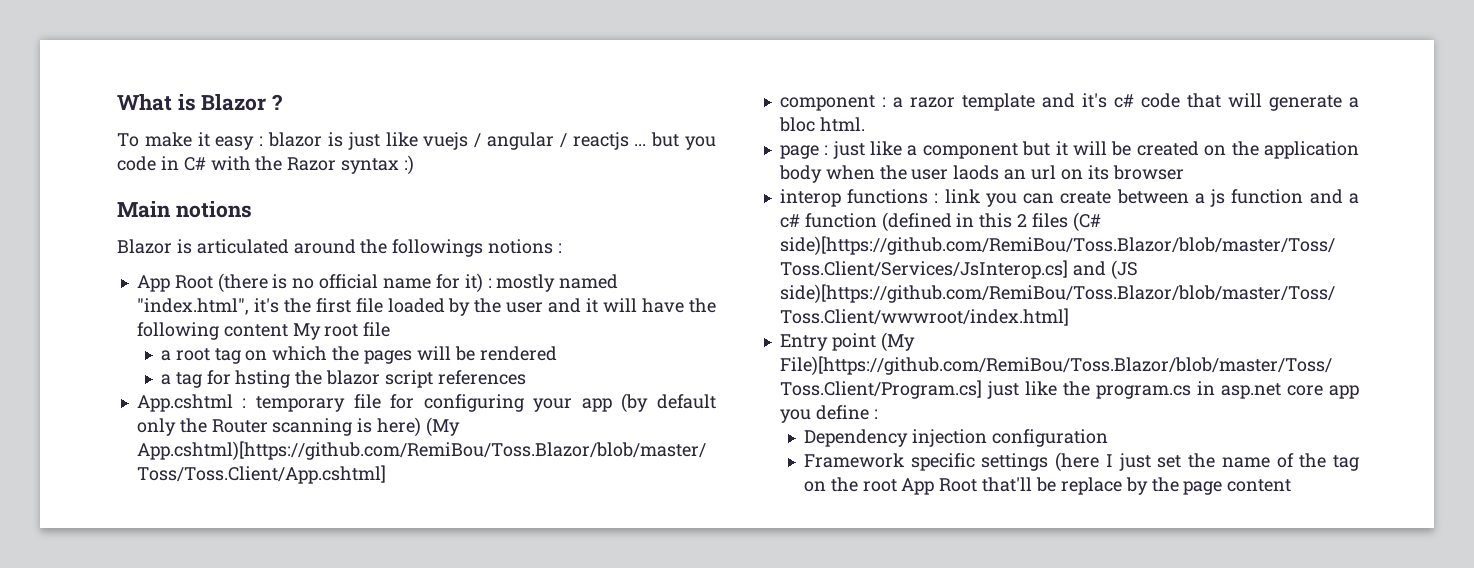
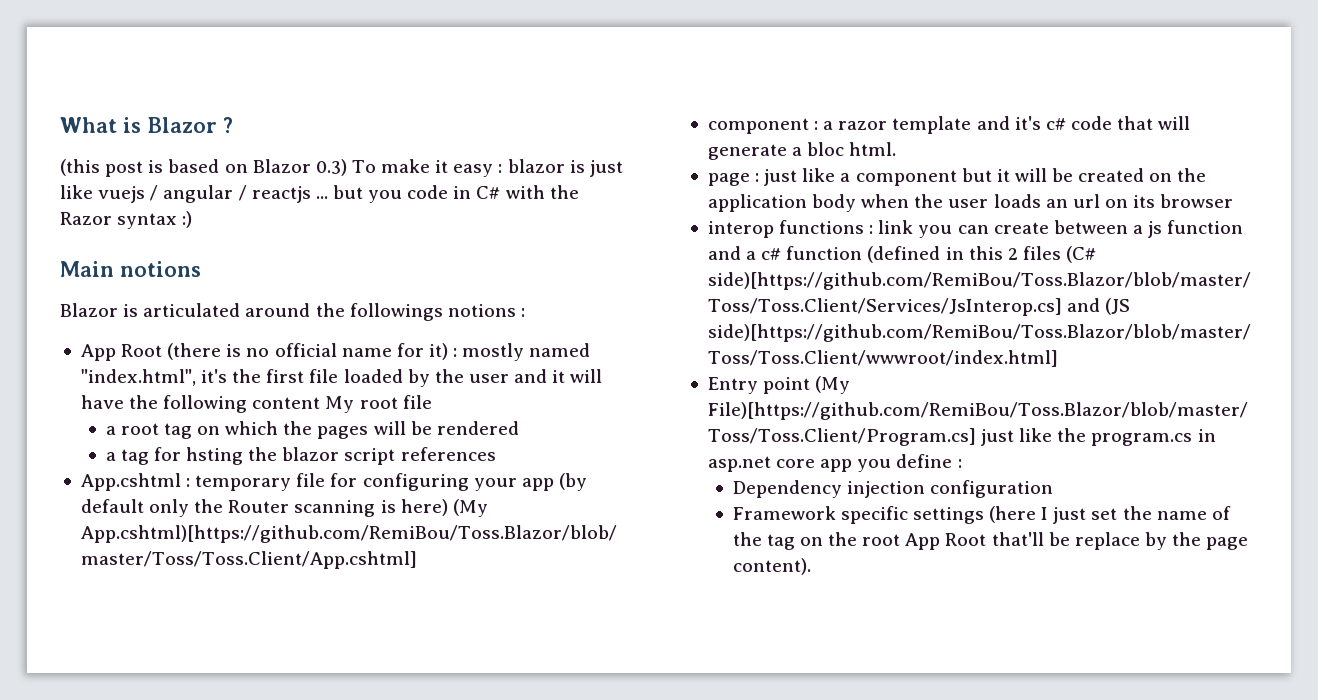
(284, 102) none -> [60,159,347,177] (this post is based on Blazor 0.3)
[953,165,1000,180] laods -> [993,194,1041,208] loads
[1227,479,1292,492] content -> [732,558,811,575] content).

